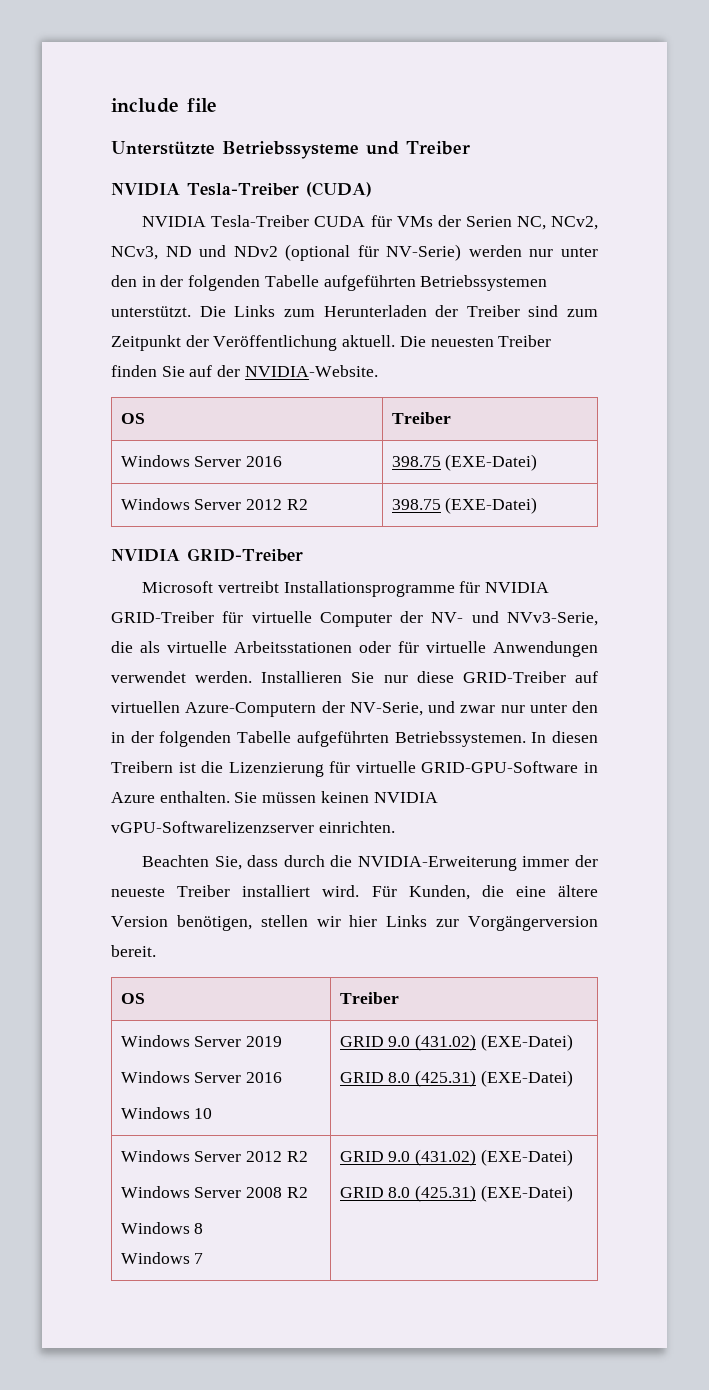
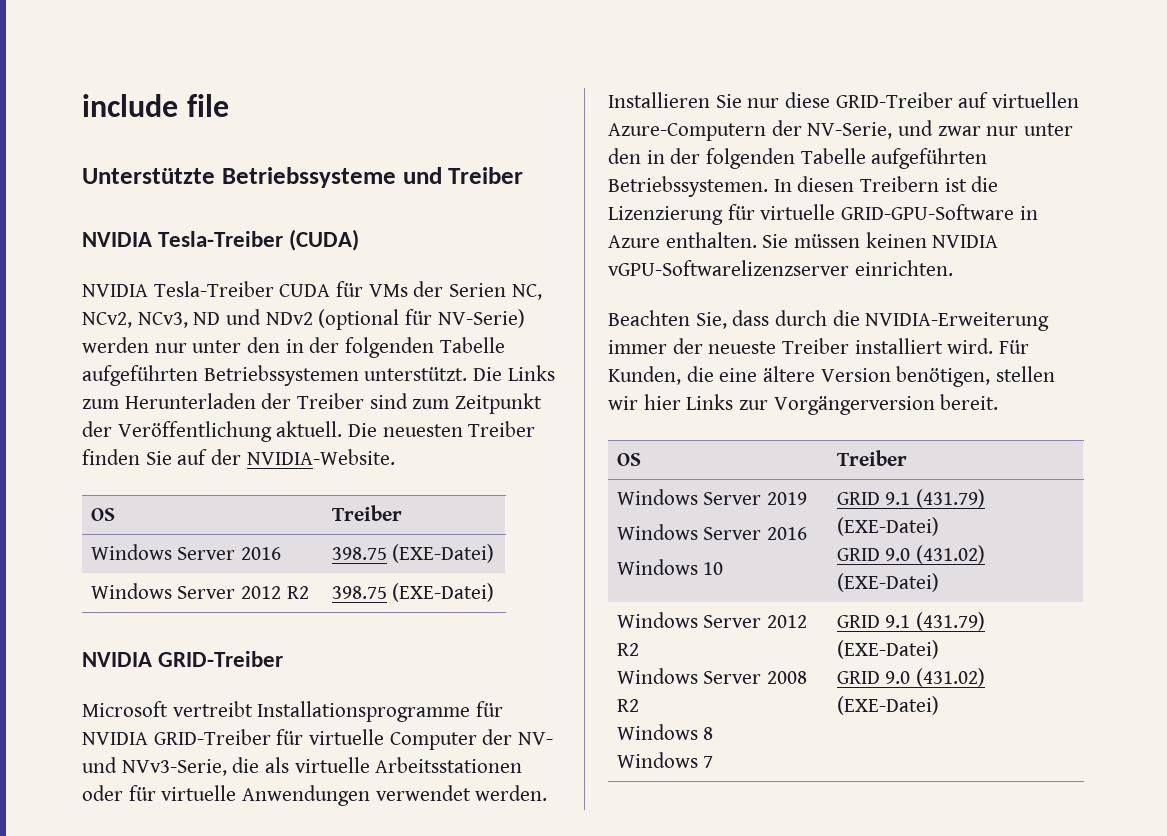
[388,1034,573,1051] [339,1070,477,1087] 9.0 (431.02) (EXE-Datei) // GRID 8.0 (425.31) -> [885,489,985,508] [836,517,939,536] [836,545,985,564] 9.1 (431.79) (EXE-Datei) // GRID 9.0 (431.02)
[388,1149,573,1166] [339,1185,573,1202] 9.0 (431.02) (EXE-Datei) // GRID 8.0 (425.31) (EXE-Datei) -> [885,612,985,631] [836,640,939,659] [836,668,985,687] [836,696,939,715] 9.1 (431.79) (EXE-Datei) // GRID 9.0 (431.02) (EXE-Datei)

